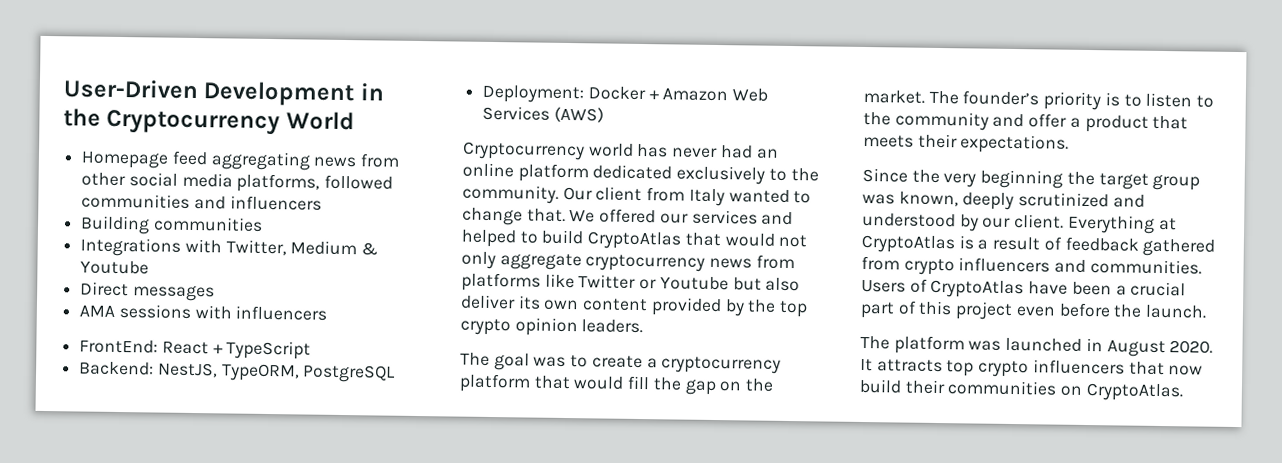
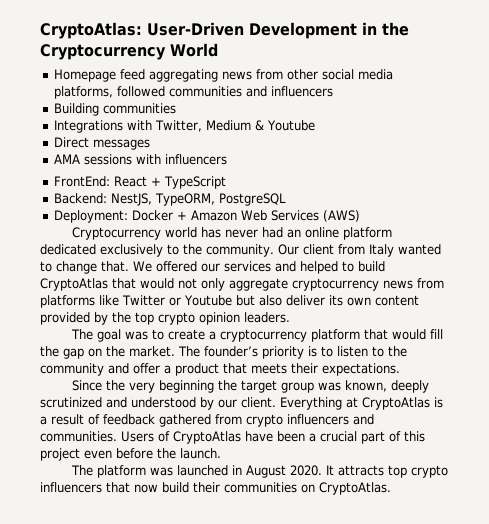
(63, 89) none -> [40,22,142,39] CryptoAtlas:

